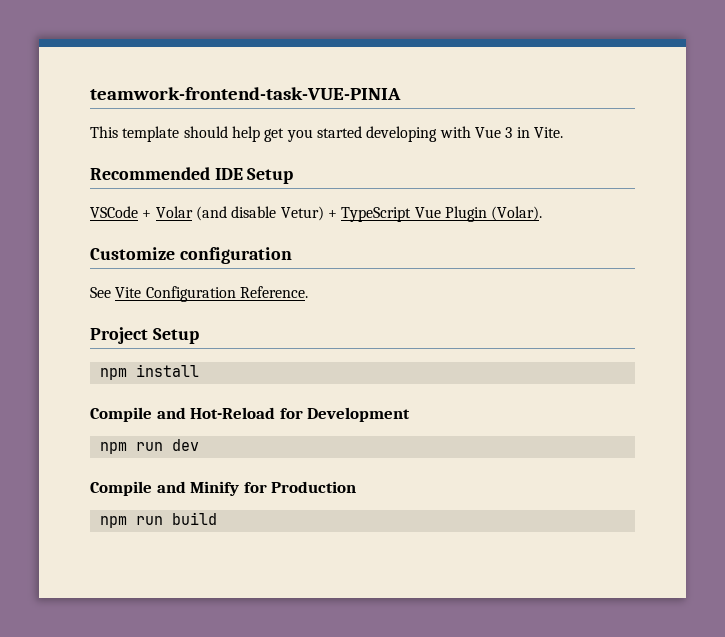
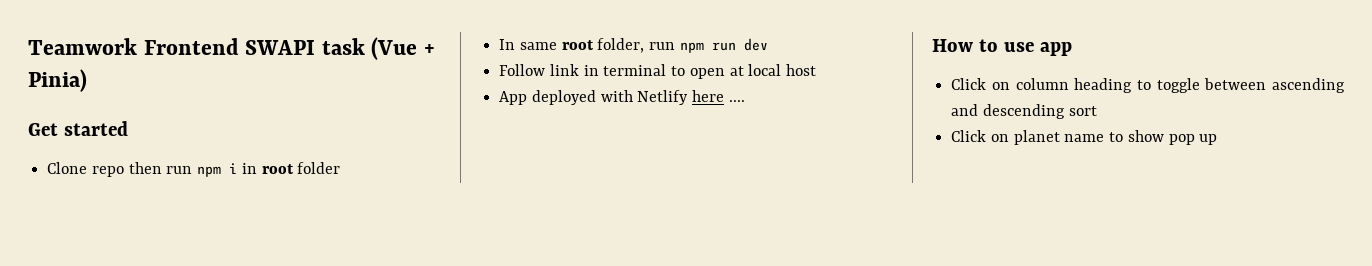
[90,87,401,100] [90,126,563,142] [90,167,294,184] [90,206,543,222] [90,247,292,264] [90,286,308,302] [90,327,199,344] [99,364,199,380] [90,407,411,422] [99,439,199,454] [90,481,357,496] [99,512,217,528] teamwork-frontend-task-VUE-PINIA // This template should help get you started developing with Vue 3 in Vite. // Recommended IDE Setup // VSCode + Volar (and disable Vetur) + TypeScript Vue Plugin (Volar). // Customize configuration // See Vite Configuration Reference. // Project Setup // npm install // Compile and Hot-Reload for Development // npm run dev // Compile and Minify for Production // npm run build -> [28,37,436,60] [28,69,87,92] [28,121,128,136] [47,162,341,177] [499,38,768,53] [499,64,817,79] [499,90,745,105] [932,39,1072,56] [951,78,1345,93] [951,104,1097,119] [951,130,1218,145] Teamwork Frontend SWAPI task (Vue + Pinia) // Get started // Clone repo then run npm i in root folder // In same root folder, run npm run dev // Follow link in terminal to open at local host // App deployed with Netlify here .... // How to use app // Click on column heading to toggle between ascending and descending sort // Click on planet name to show pop up

